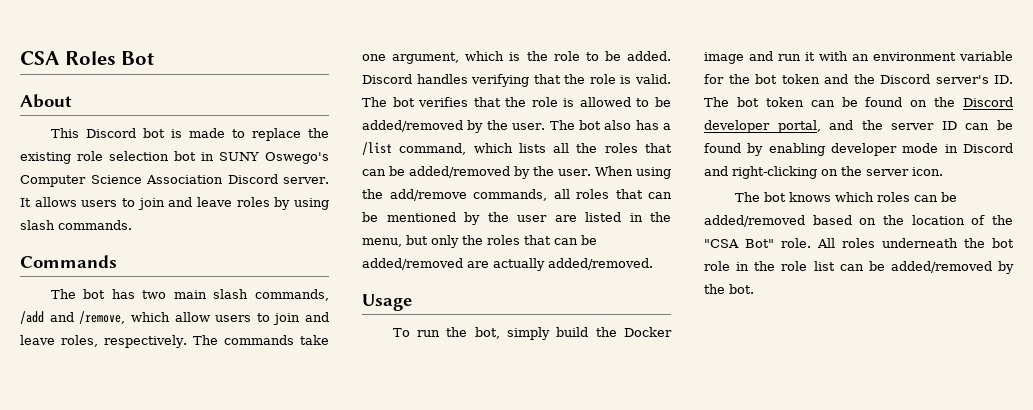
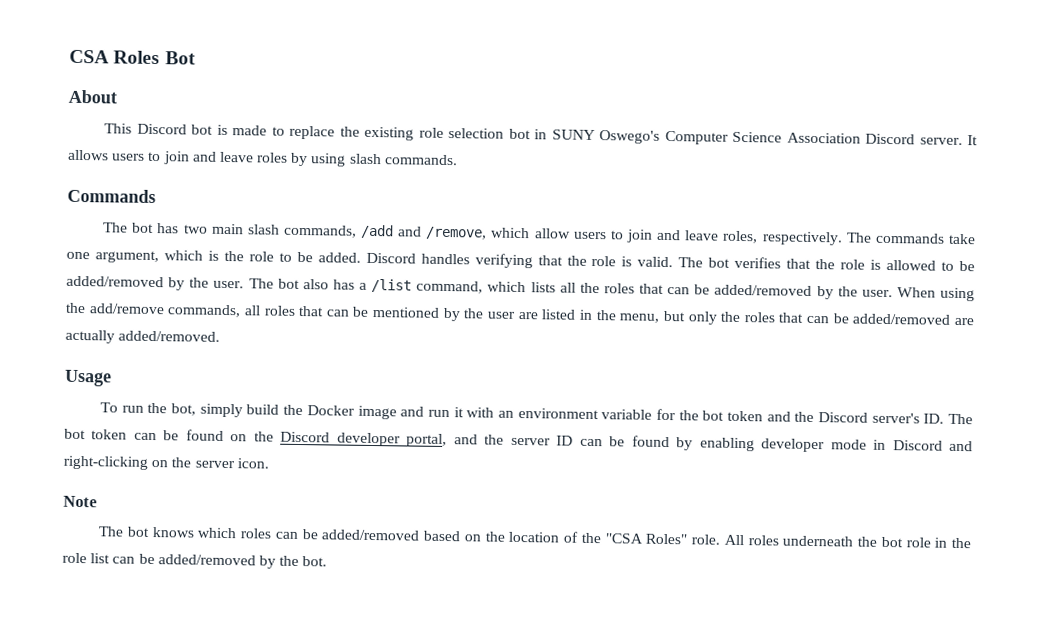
(943, 171) none -> [63,495,97,508] // Note
[745,239,774,248] Bot" -> [645,533,688,545] Roles"

